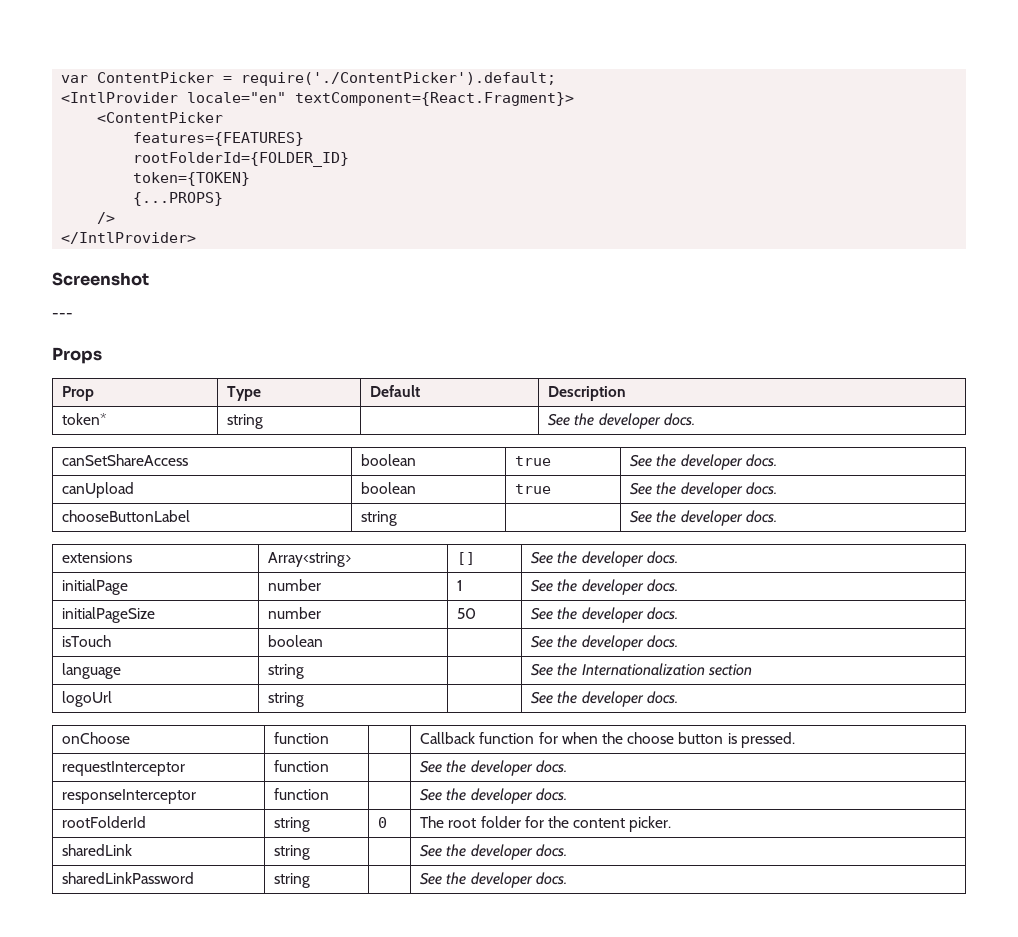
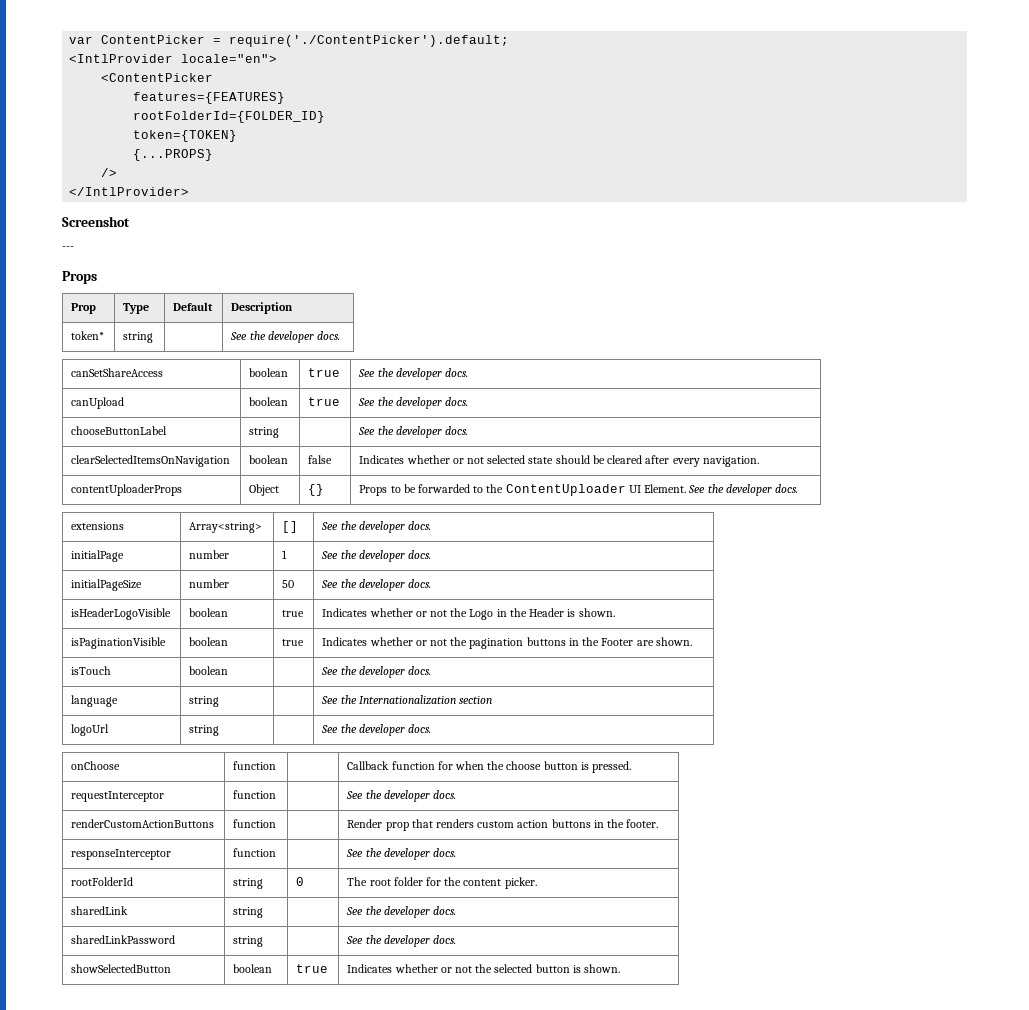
[187,92,575,106] locale="en" textComponent={React.Fragment}> -> [181,54,278,63] locale="en">
(777, 516) none -> [71,455,231,467] [249,455,289,464] [308,455,333,464] [359,455,759,467] [71,484,183,496] [249,484,280,496] [308,484,325,496] [359,484,799,496] // clearSelectedItemsOnNavigation | boolean | false | Indicates whether or not selected state should be cleared after every navigation. // contentUploaderProps | Object | {} | Props to be forwarded to the ContentUploader UI Element. See the developer docs.
(678, 613) none -> [71,608,172,620] [189,608,229,617] [282,610,305,617] [322,608,615,620] [71,637,167,649] [189,637,229,646] [282,639,305,646] [322,637,692,649] // isHeaderLogoVisible | boolean | true | Indicates whether or not the Logo in the Header is shown. // isPaginationVisible | boolean | true | Indicates whether or not the pagination buttons in the Footer are shown.
(567, 766) none -> [71,819,215,828] [233,819,277,828] [347,819,659,831] // renderCustomActionButtons | function | | Render prop that renders custom action buttons in the footer.
(567, 878) none -> [71,964,172,973] [233,964,273,973] [296,964,329,973] [347,964,621,973] // showSelectedButton | boolean | true | Indicates whether or not the selected button is shown.

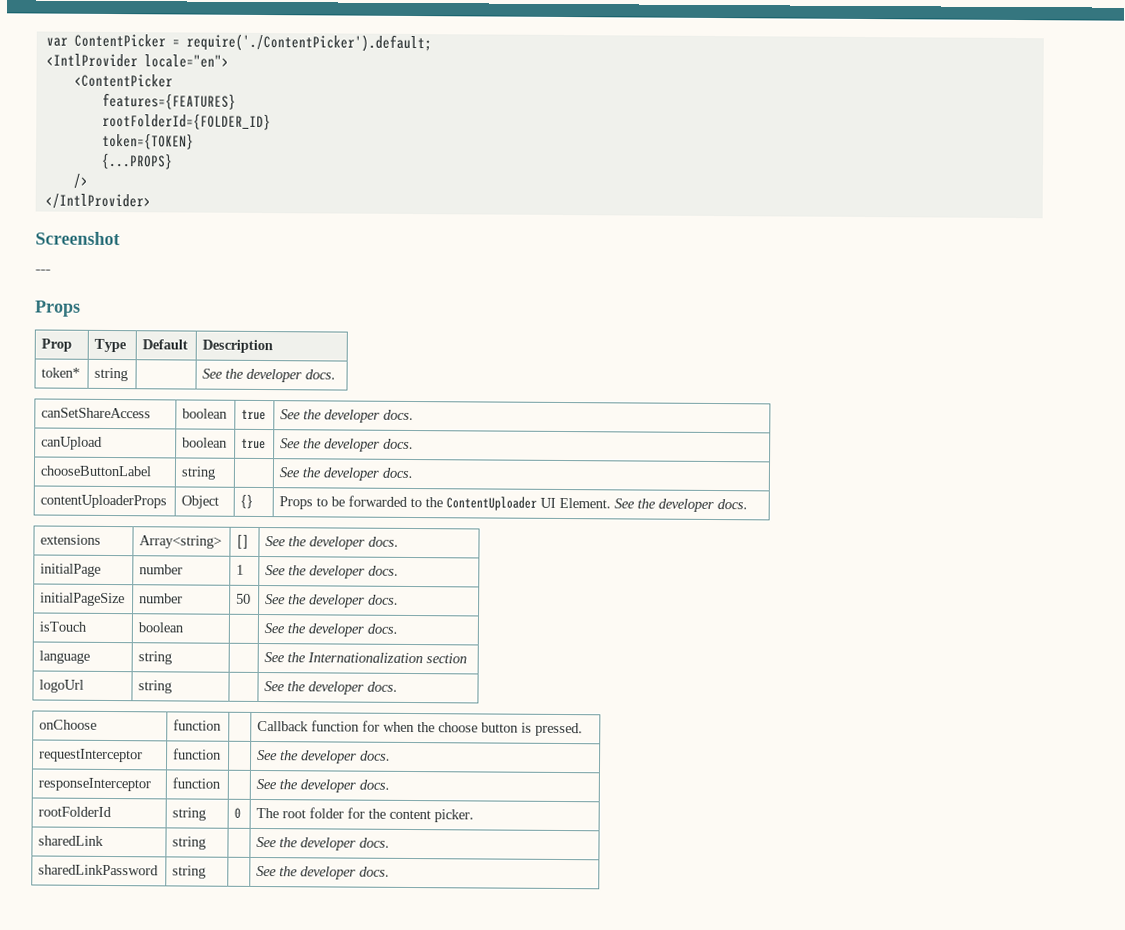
[71,455,231,467] [249,455,289,464] [308,455,333,464] [359,455,759,467] // clearSelectedItemsOnNavigation | boolean | false | Indicates whether or not selected state should be cleared after every navigation. -> (414, 473) none
[71,608,172,620] [189,608,229,617] [282,610,305,617] [322,608,615,620] [71,637,167,649] [189,637,229,646] [282,639,305,646] [322,637,692,649] // isHeaderLogoVisible | boolean | true | Indicates whether or not the Logo in the Header is shown. // isPaginationVisible | boolean | true | Indicates whether or not the pagination buttons in the Footer are shown. -> (400, 599) none
[71,819,215,828] [233,819,277,828] [347,819,659,831] // renderCustomActionButtons | function | | Render prop that renders custom action buttons in the footer. -> (392, 755) none
[71,964,172,973] [233,964,273,973] [296,964,329,973] [347,964,621,973] // showSelectedButton | boolean | true | Indicates whether or not the selected button is shown. -> (391, 871) none

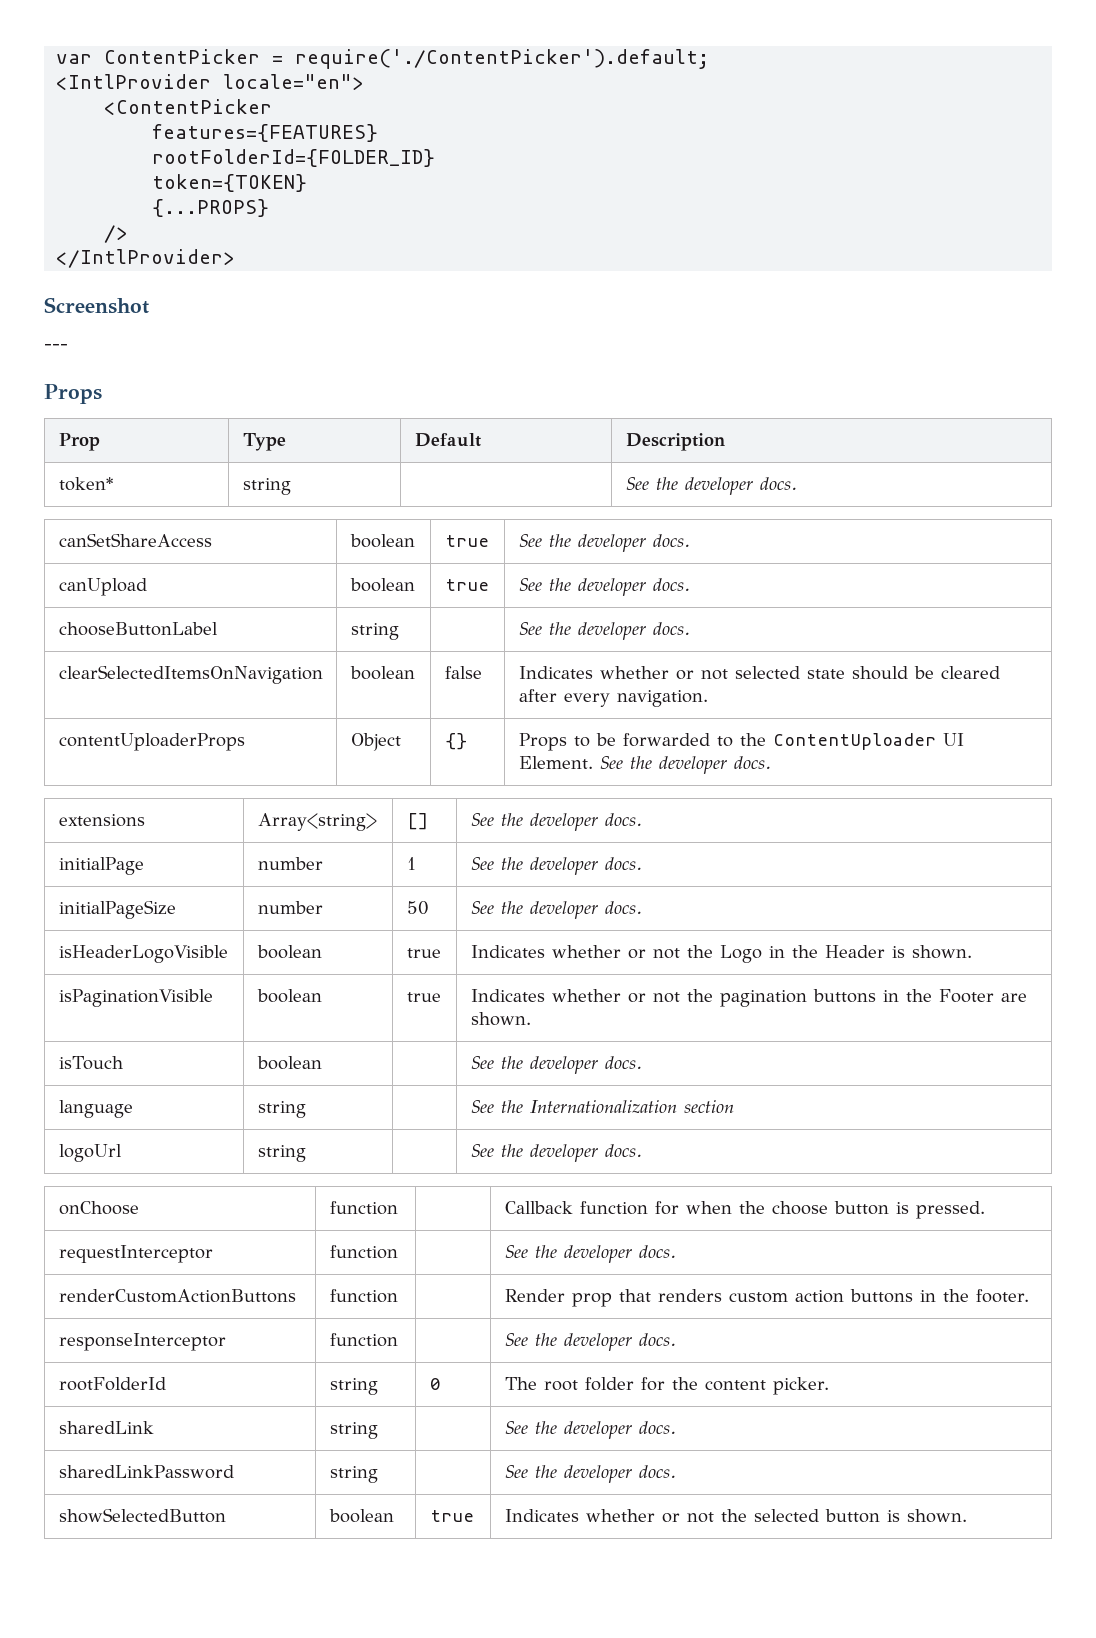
(414, 473) none -> [58,665,323,684] [349,666,415,680] [444,666,482,679] [518,666,1000,680] [518,689,708,707] // clearSelectedItemsOnNavigation | boolean | false | Indicates whether or not selected state should be cleared after every navigation.
(400, 599) none -> [58,945,229,963] [256,945,322,959] [406,948,441,958] [470,945,972,963] [58,989,214,1007] [256,989,322,1003] [406,992,441,1002] [470,989,1027,1007] [470,1012,531,1026] // isHeaderLogoVisible | boolean | true | Indicates whether or not the Logo in the Header is shown. // isPaginationVisible | boolean | true | Indicates whether or not the pagination buttons in the Footer are shown.
(392, 755) none -> [58,1289,296,1303] [329,1289,398,1303] [504,1289,1030,1307] // renderCustomActionButtons | function | | Render prop that renders custom action buttons in the footer.
(391, 871) none -> [58,1508,226,1523] [328,1509,394,1523] [429,1510,474,1522] [504,1509,967,1523] // showSelectedButton | boolean | true | Indicates whether or not the selected button is shown.

